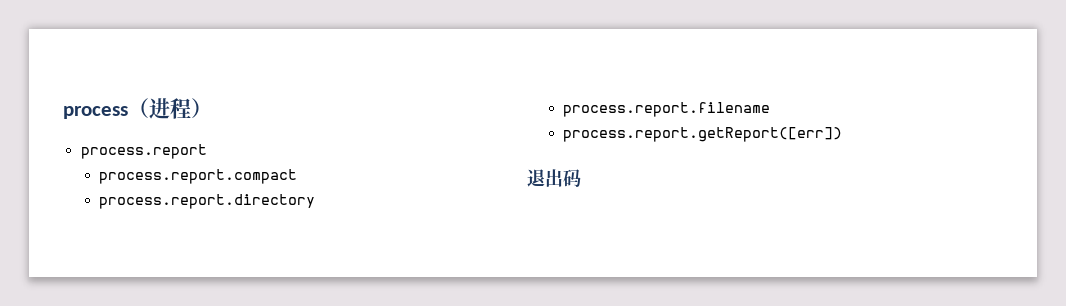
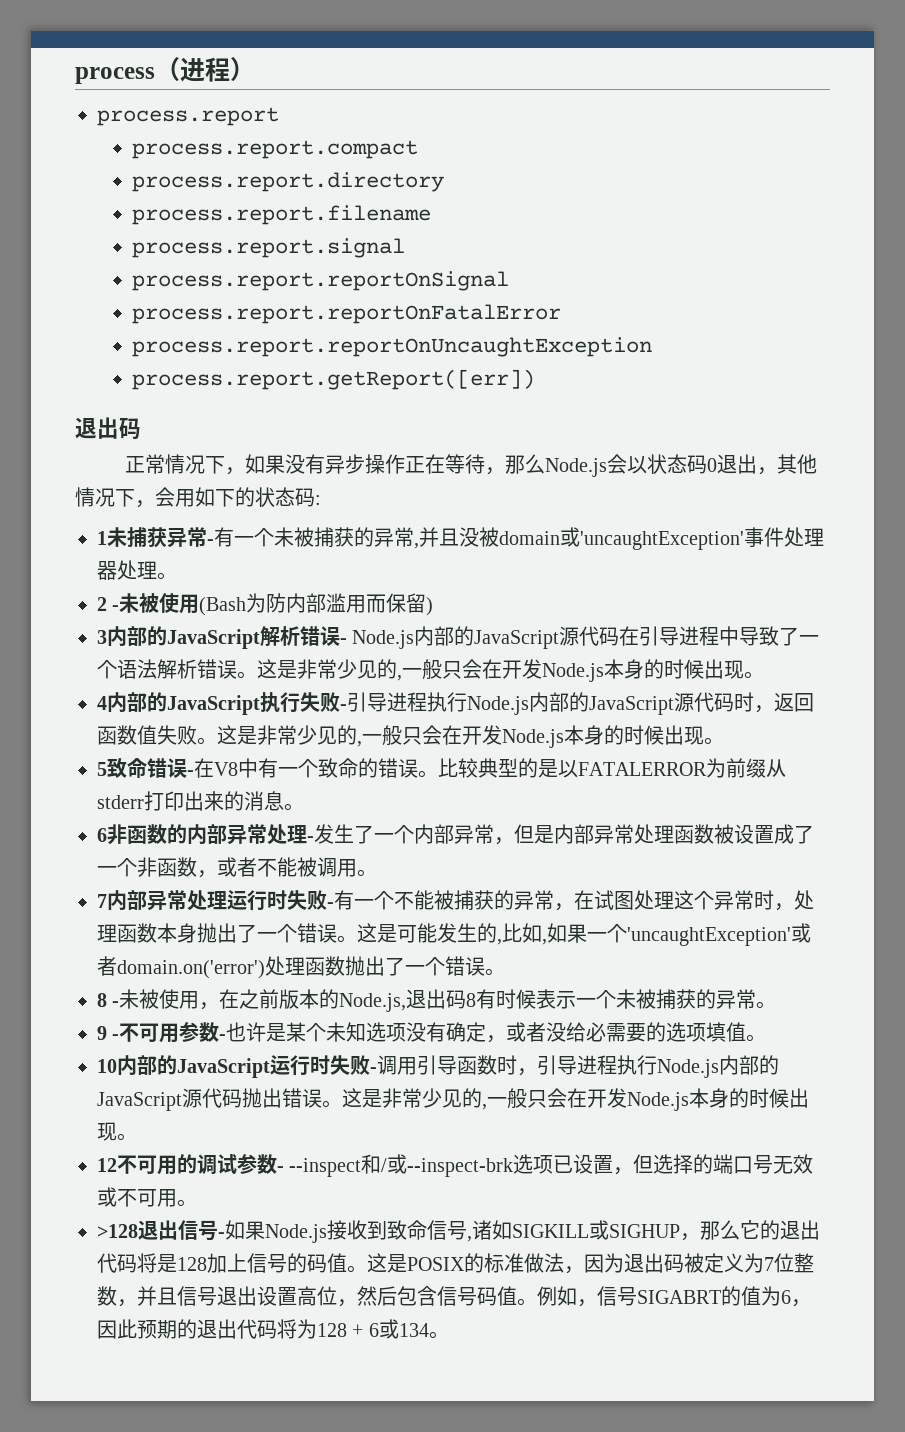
(771, 109) none -> [132,238,406,258] [132,271,510,291] [132,304,562,324] [132,337,653,357] // process.report.signal // process.report.reportOnSignal // process.report.reportOnFatalError // process.report.reportOnUncaughtException
(581, 178) none -> [124,454,817,477] [75,487,321,508] [97,527,824,550] [97,560,177,580] [97,593,434,616] [97,626,820,649] [97,659,764,682] [97,692,814,715] [97,725,724,748] [97,758,786,778] [97,791,304,811] [97,824,814,845] [97,857,377,878] [97,890,814,911] [97,923,811,946] [97,956,505,979] [97,989,777,1012] [97,1022,767,1043] [97,1055,779,1078] [97,1088,809,1111] [97,1122,137,1141] [97,1154,814,1177] [97,1187,197,1207] [97,1220,820,1243] [97,1253,814,1274] [97,1286,811,1307] [97,1319,449,1339] // 正常情况下，如果没有异步操作正在等待，那么Node.js会以状态码0退出，其他情况下，会用如下的状态码: // 1未捕获异常-有一个未被捕获的异常,并且没被domain或'uncaughtException'事件处理器处理。 // 2 -未被使用(Bash为防内部滥用而保留) // 3内部的JavaScript解析错误- Node.js内部的JavaScript源代码在引导进程中导致了一个语法解析错误。这是非常少见的,一般只会在开发Node.js本身的时候出现。 // 4内部的JavaScript执行失败-引导进程执行Node.js内部的JavaScript源代码时，返回函数值失败。这是非常少见的,一般只会在开发Node.js本身的时候出现。 // 5致命错误-在V8中有一个致命的错误。比较典型的是以FATALERROR为前缀从stderr打印出来的消息。 // 6非函数的内部异常处理-发生了一个内部异常，但是内部异常处理函数被设置成了一个非函数，或者不能被调用。 // 7内部异常处理运行时失败-有一个不能被捕获的异常，在试图处理这个异常时，处理函数本身抛出了一个错误。这是可能发生的,比如,如果一个'uncaughtException'或者domain.on('error')处理函数抛出了一个错误。 // 8 -未被使用，在之前版本的Node.js,退出码8有时候表示一个未被捕获的异常。 // 9 -不可用参数-也许是某个未知选项没有确定，或者没给必需要的选项填值。 // 10内部的JavaScript运行时失败-调用引导函数时，引导进程执行Node.js内部的JavaScript源代码抛出错误。这是非常少见的,一般只会在开发Node.js本身的时候出现。 // 12不可用的调试参数- --inspect和/或--inspect-brk选项已设置，但选择的端口号无效或不可用。 // >128退出信号-如果Node.js接收到致命信号,诸如SIGKILL或SIGHUP，那么它的退出代码将是128加上信号的码值。这是POSIX的标准做法，因为退出码被定义为7位整数，并且信号退出设置高位，然后包含信号码值。例如，信号SIGABRT的值为6，因此预期的退出代码将为128 + 6或134。

